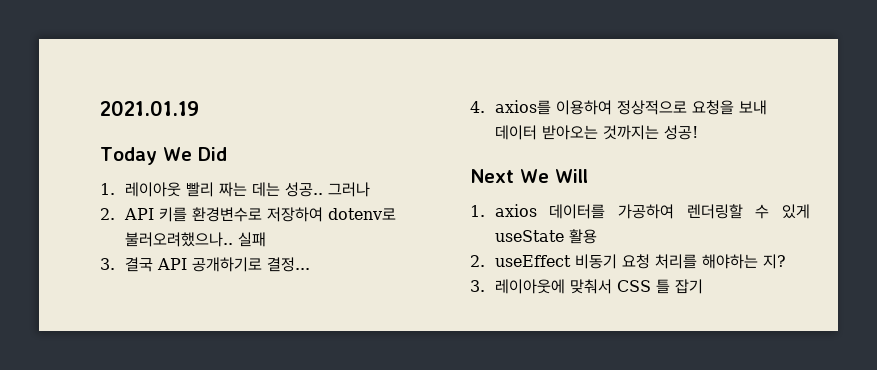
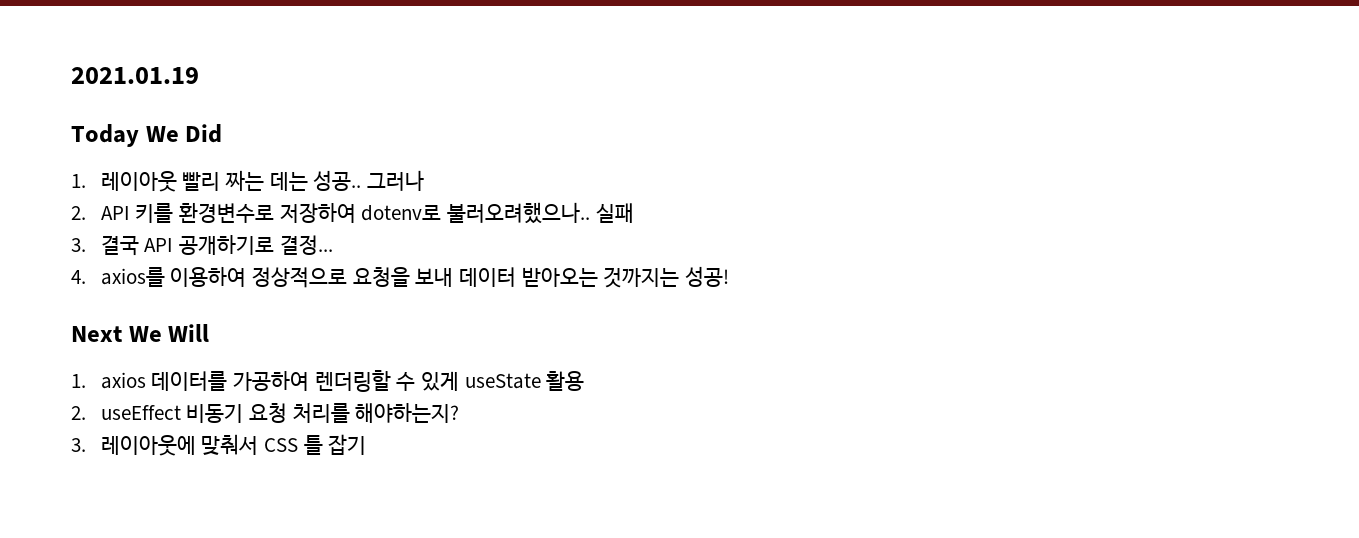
[701,254,786,269] 해야하는 지? -> [355,403,460,423] 해야하는지?

